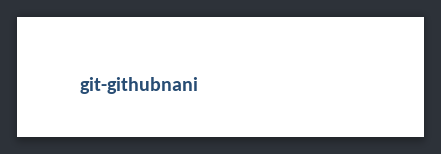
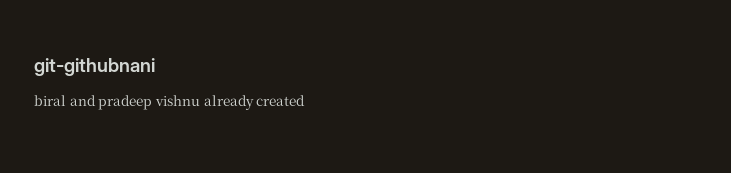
(198, 85) none -> [34,95,306,110] // biral and pradeep vishnu already created

